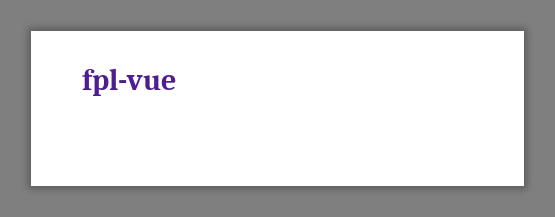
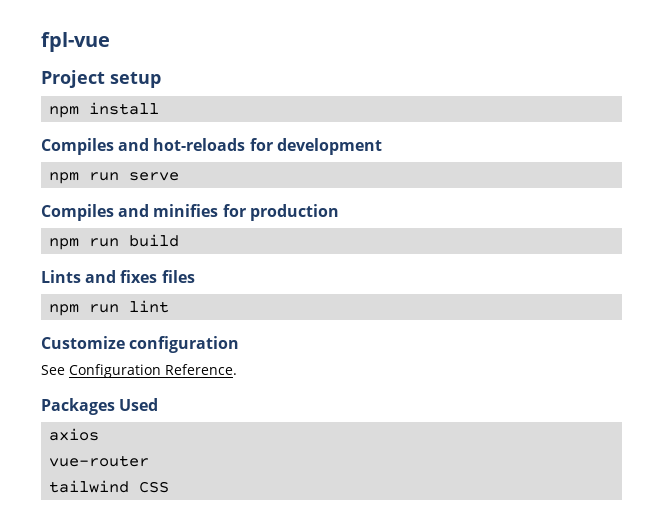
(176, 82) none -> [41,70,161,88] [49,102,160,118] [41,138,382,155] [49,172,180,184] [41,204,339,221] [49,234,180,250] [41,270,195,283] [49,300,170,316] [41,336,240,353] [41,364,237,378] [41,398,159,415] [49,428,100,441] [49,455,150,467] [49,480,170,493] // Project setup // npm install // Compiles and hot-reloads for development // npm run serve // Compiles and minifies for production // npm run build // Lints and fixes files // npm run lint // Customize configuration // See Configuration Reference. // Packages Used // axios // vue-router // tailwind CSS

